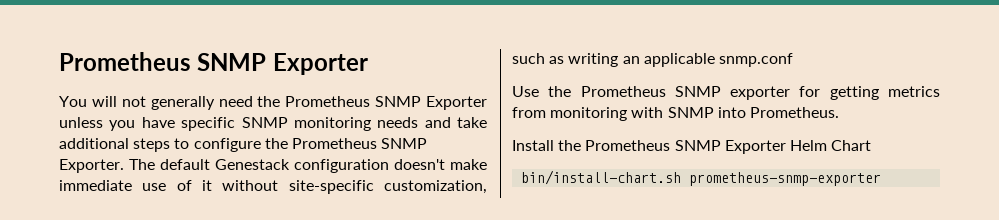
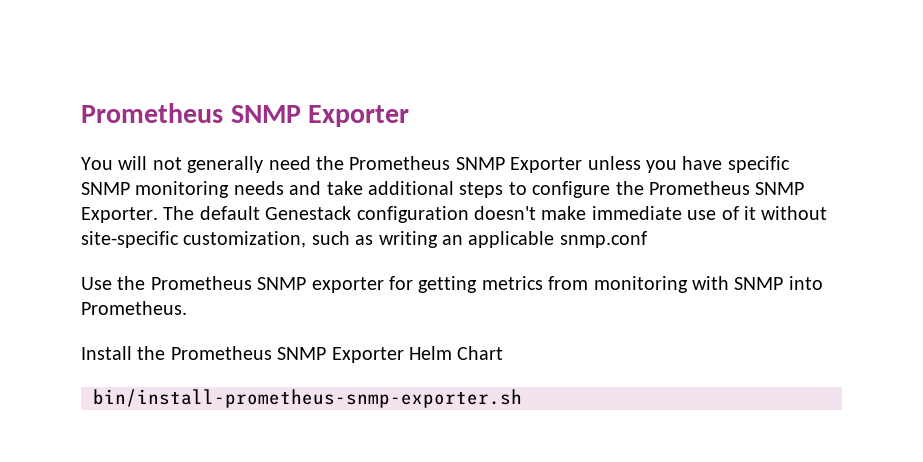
[521,170,882,186] bin/install-chart.sh prometheus-snmp-exporter -> [93,389,522,408] bin/install-prometheus-snmp-exporter.sh

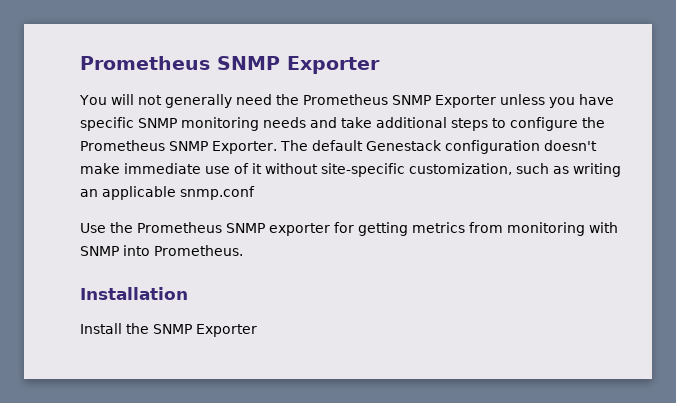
(187, 308) none -> [80,287,188,300] // Installation
[170,346,504,363] [93,389,522,408] Prometheus SNMP Exporter Helm Chart // bin/install-prometheus-snmp-exporter.sh -> [153,324,257,337] SNMP Exporter

